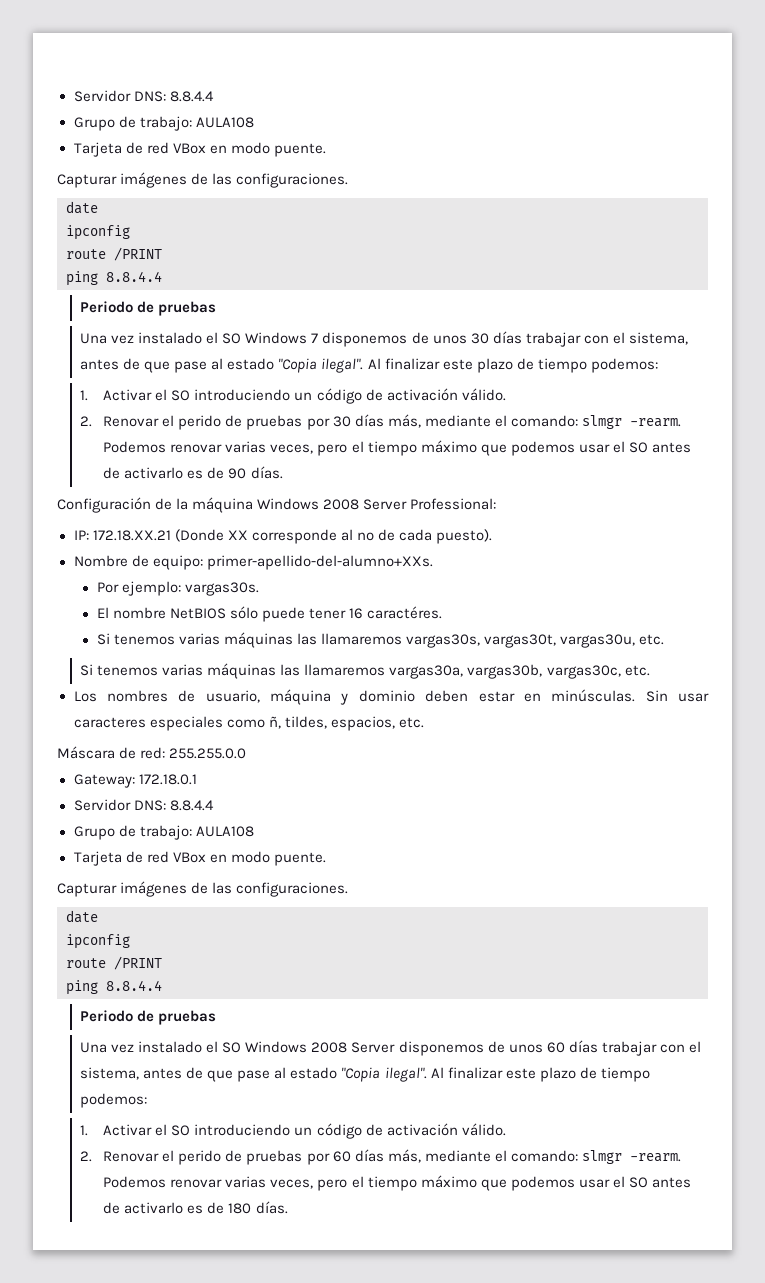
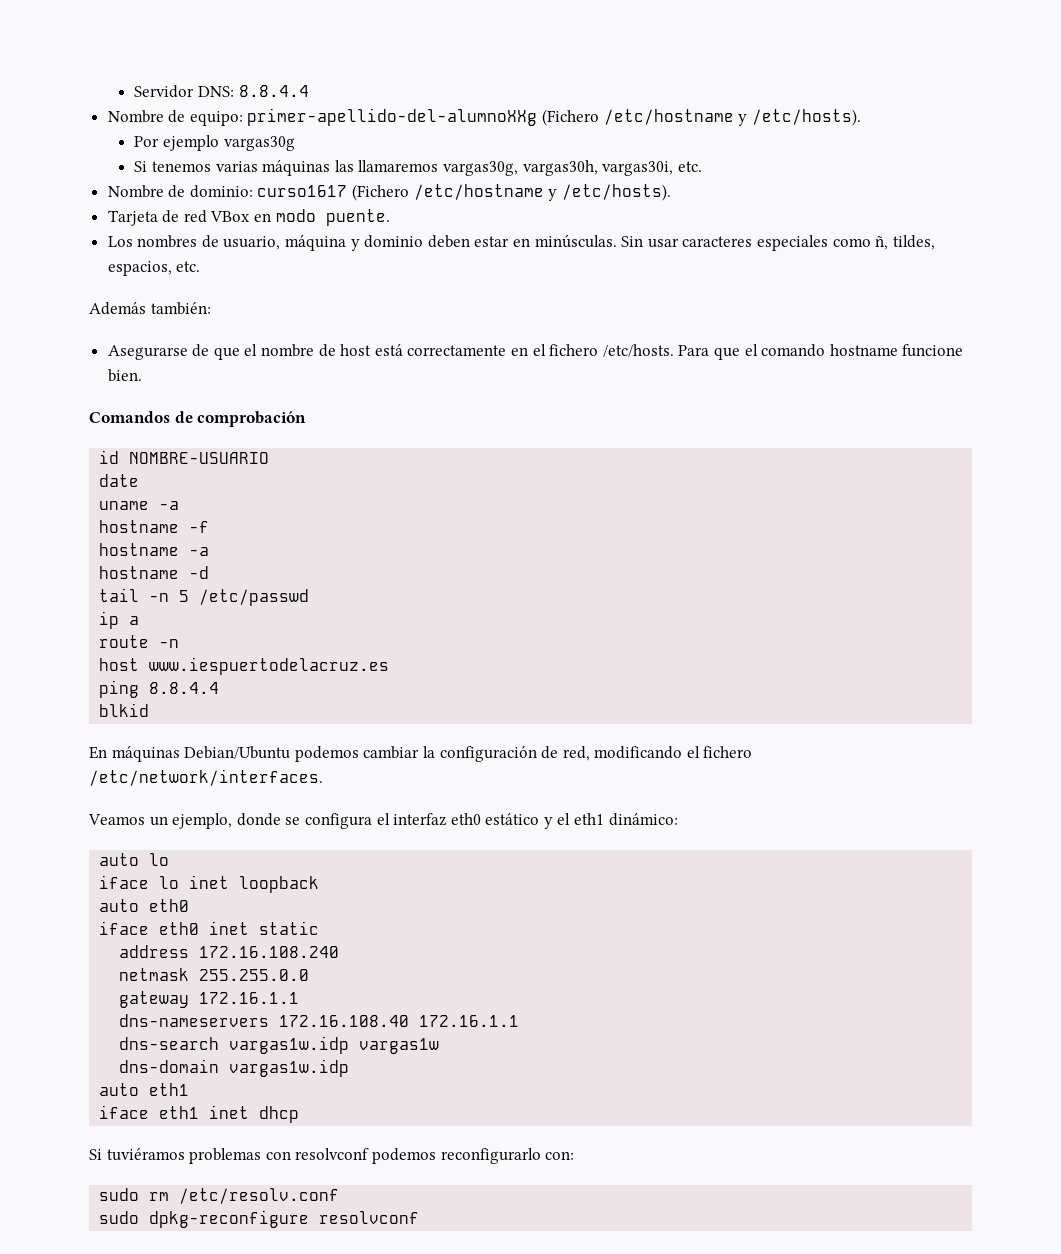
[73,90,214,102] [73,116,254,131] [73,142,326,157] [57,172,349,188] [66,201,98,214] [66,225,130,240] [66,247,162,261] [66,271,162,286] [80,301,217,316] [80,331,688,347] [80,358,658,373] [80,388,506,404] [80,414,681,430] [103,440,691,456] [103,466,283,479] [57,497,497,513] [73,529,492,544] [73,555,433,570] [96,581,259,596] [96,606,442,622] [96,632,665,648] [80,663,650,679] Servidor DNS: 8.8.4.4 // Grupo de trabajo: AULA108 // Tarjeta de red VBox en modo puente. // Capturar imágenes de las configuraciones. // date // ipconfig // route /PRINT // ping 8.8.4.4 // Periodo de pruebas // Una vez instalado el SO Windows 7 disponemos de unos 30 días trabajar con el sistema, antes de que pase al estado "Copia ilegal". Al finalizar este plazo de tiempo podemos: // 1. Activar el SO introduciendo un código de activación válido. // 2. Renovar el perido de pruebas por 30 días más, mediante el comando: slmgr -rearm. Podemos renovar varias veces, pero el tiempo máximo que podemos usar el SO antes de activarlo es de 90 días. // Configuración de la máquina Windows 2008 Server Professional: // IP: 172.18.XX.21 (Donde XX corresponde al nº de cada puesto). // Nombre de equipo: primer-apellido-del-alumno+XXs. // Por ejemplo: vargas30s. // El nombre NetBIOS sólo puede tener 16 caractéres. // Si tenemos varias máquinas las llamaremos vargas30s, vargas30t, vargas30u, etc. // Si tenemos varias máquinas las llamaremos vargas30a, vargas30b, vargas30c, etc. -> [134,85,309,98] [107,108,861,126] [134,135,295,151] [134,160,702,176] [107,184,671,201] [107,209,390,226] Servidor DNS: 8.8.4.4 // Nombre de equipo: primer-apellido-del-alumnoXXg (Fichero /etc/hostname y /etc/hosts). // Por ejemplo vargas30g // Si tenemos varias máquinas las llamaremos vargas30g, vargas30h, vargas30i, etc. // Nombre de dominio: curso1617 (Fichero /etc/hostname y /etc/hosts). // Tarjeta de red VBox en modo puente.
[57,746,247,759] [73,774,197,788] [73,799,214,811] [73,825,254,840] [73,851,326,866] [57,881,349,897] [66,910,98,923] [66,934,130,949] [66,956,162,970] [66,980,162,995] [80,1010,217,1025] [80,1040,701,1056] [80,1067,650,1082] [80,1093,148,1108] [80,1123,506,1139] [80,1149,681,1165] [103,1175,691,1191] [103,1201,288,1214] Máscara de red: 255.255.0.0 // Gateway: 172.18.0.1 // Servidor DNS: 8.8.4.4 // Grupo de trabajo: AULA108 // Tarjeta de red VBox en modo puente. // Capturar imágenes de las configuraciones. // date // ipconfig // route /PRINT // ping 8.8.4.4 // Periodo de pruebas // Una vez instalado el SO Windows 2008 Server disponemos de unos 60 días trabajar con el sistema, antes de que pase al estado "Copia ilegal". Al finalizar este plazo de tiempo podemos: // 1. Activar el SO introduciendo un código de activación válido. // 2. Renovar el perido de pruebas por 60 días más, mediante el comando: slmgr -rearm. Podemos renovar varias veces, pero el tiempo máximo que podemos usar el SO antes de activarlo es de 180 días. -> [89,302,211,315] [107,344,964,360] [107,369,142,382] [89,411,307,427] [99,450,270,464] [99,474,140,487] [99,501,180,510] [99,520,210,533] [99,543,210,556] [99,566,210,579] [99,588,310,606] [99,611,140,629] [99,635,180,648] [99,657,390,675] [99,680,220,698] [99,703,150,717] [89,746,753,762] [89,769,323,786] [88,813,678,829] [99,853,170,866] [99,875,320,893] [99,899,190,912] [99,921,320,935] [119,945,340,958] [119,968,310,981] [119,991,300,1008] [119,1014,520,1027] [119,1036,440,1054] [119,1059,350,1077] [99,1083,190,1096] [99,1105,300,1123] [89,1148,575,1164] [99,1188,340,1204] [99,1210,420,1228] Además también: // Asegurarse de que el nombre de host está correctamente en el fichero /etc/hosts. Para que el comando hostname funcione bien. // Comandos de comprobación // id NOMBRE-USUARIO // date // uname -a // hostname -f // hostname -a // hostname -d // tail -n 5 /etc/passwd // ip a // route -n // host www.iespuertodelacruz.es // ping 8.8.4.4 // blkid // En máquinas Debian/Ubuntu podemos cambiar la configuración de red, modificando el fichero /etc/network/interfaces. // Veamos un ejemplo, donde se configura el interfaz eth0 estático y el eth1 dinámico: // auto lo // iface lo inet loopback // auto eth0 // iface eth0 inet static // address 172.16.108.240 // netmask 255.255.0.0 // gateway 172.16.1.1 // dns-nameservers 172.16.108.40 172.16.1.1 // dns-search vargas1w.idp vargas1w // dns-domain vargas1w.idp // auto eth1 // iface eth1 inet dhcp // Si tuviéramos problemas con resolvconf podemos reconfigurarlo con: // sudo rm /etc/resolv.conf // sudo dpkg-reconfigure resolvconf

